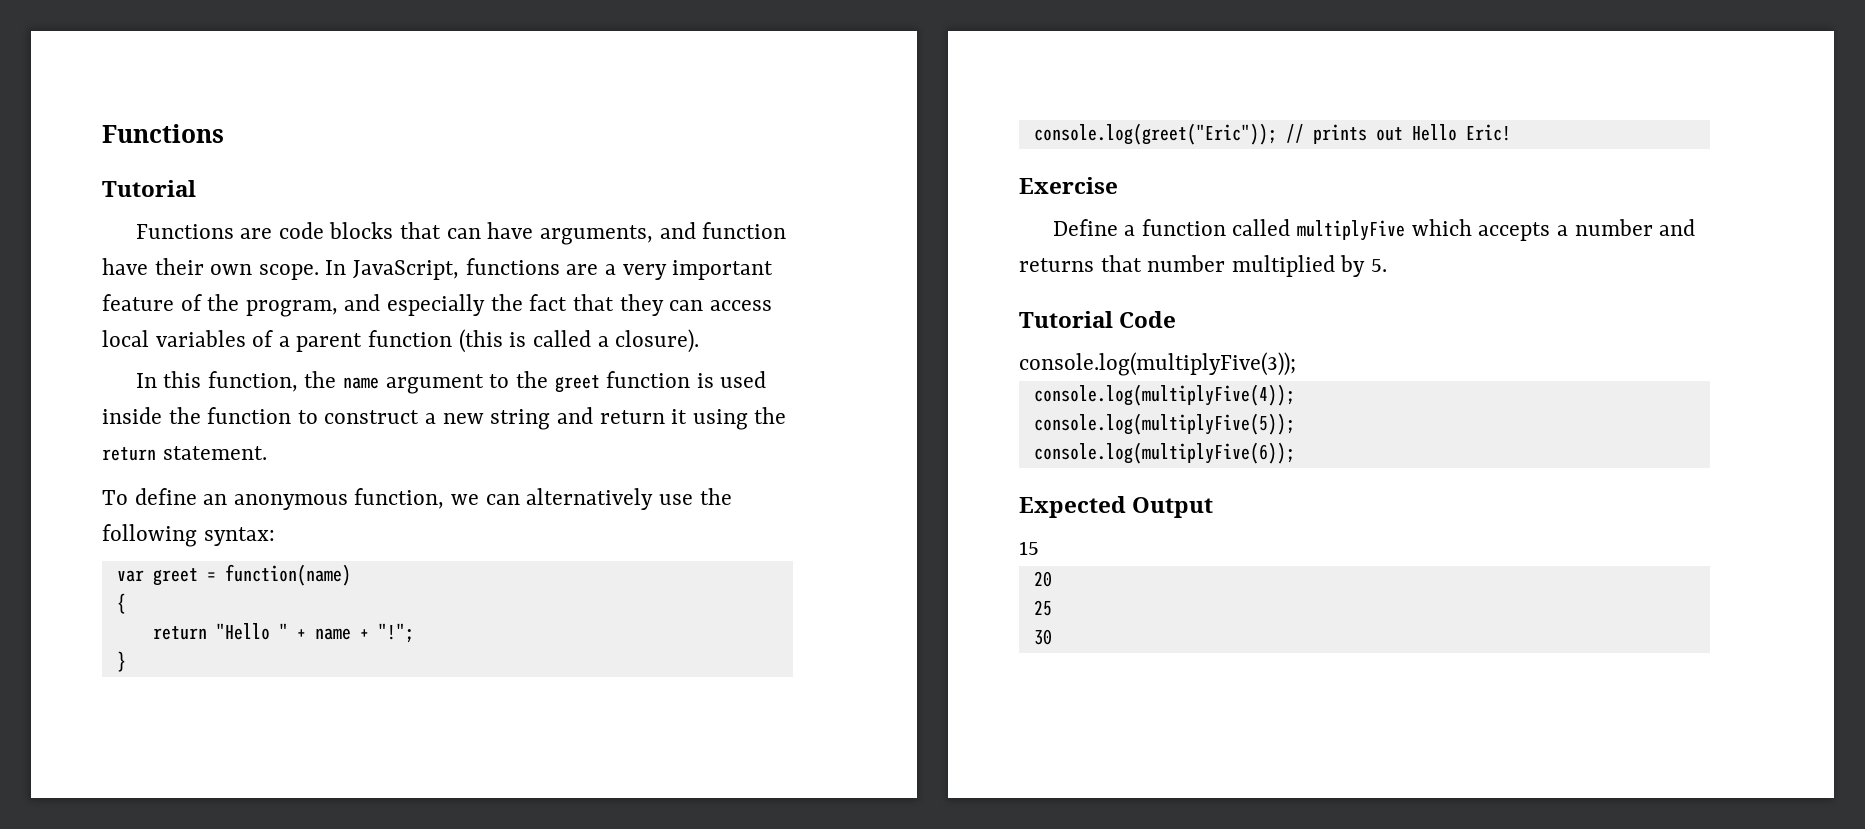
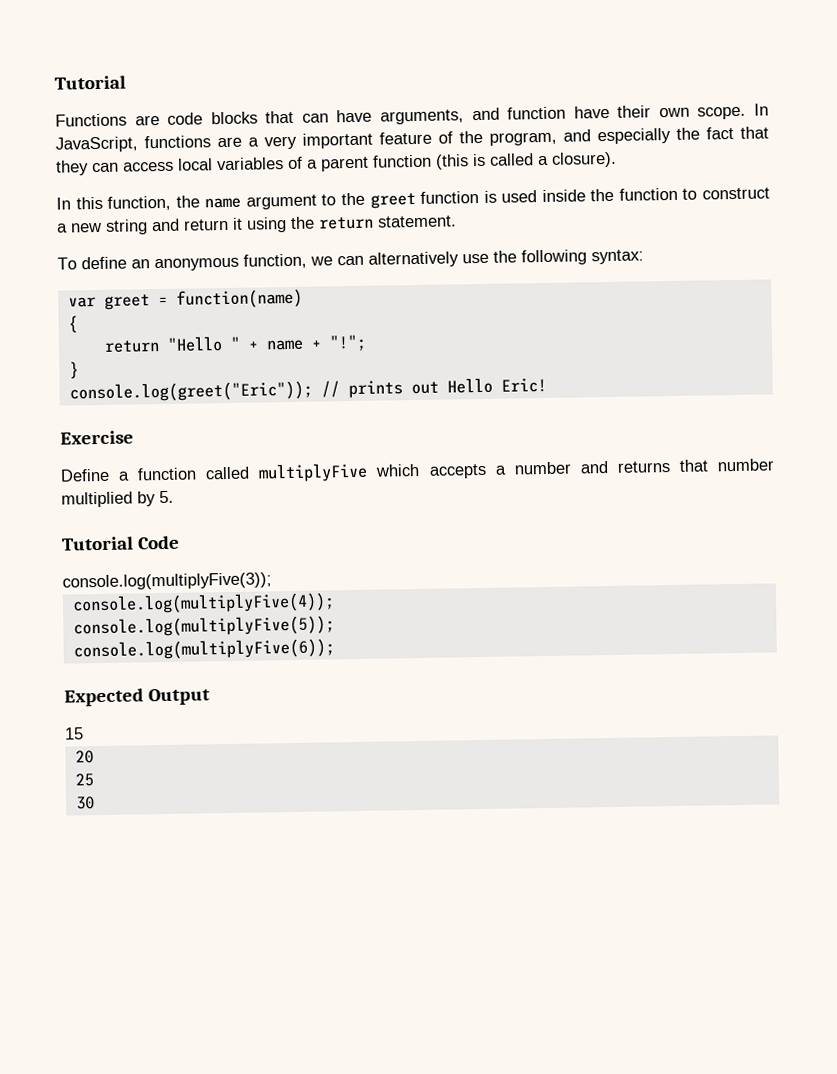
[102,124,224,143] Functions // -> (54, 82) none

